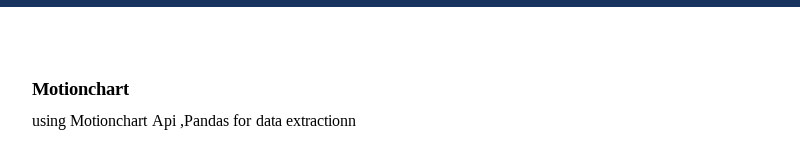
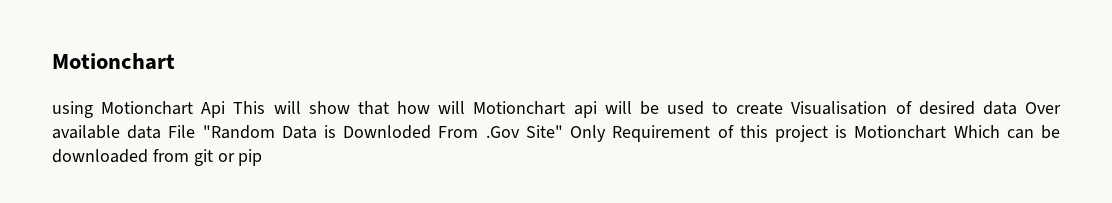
[179,114,356,129] ,Pandas for data extractionn -> [233,101,1061,118] [52,125,1060,142] [52,149,263,166] This will show that how will Motionchart api will be used to create Visualisation of desired data Over available data File "Random Data is Downloded From .Gov Site" Only Requirement of this project is Motionchart Which can be downloaded from git or pip

